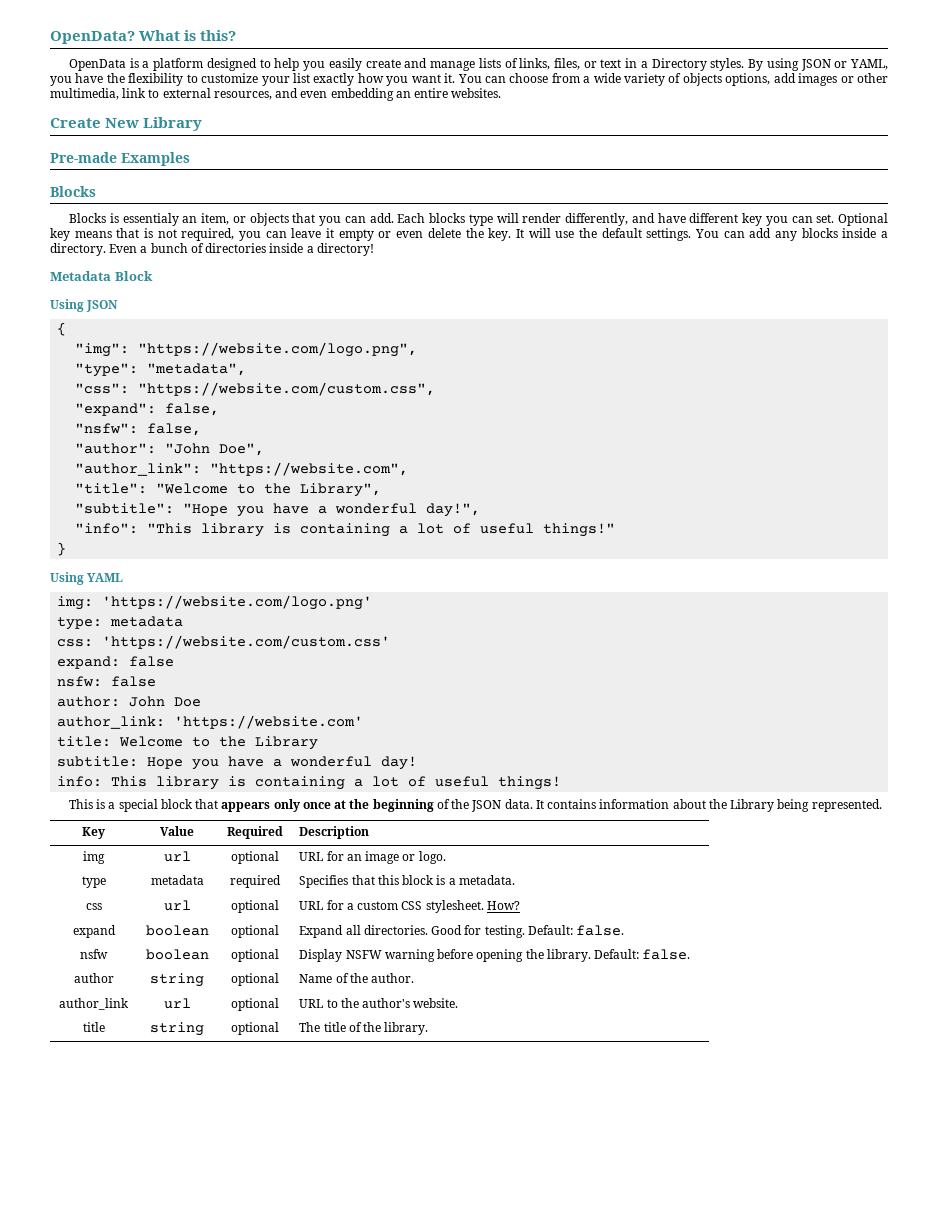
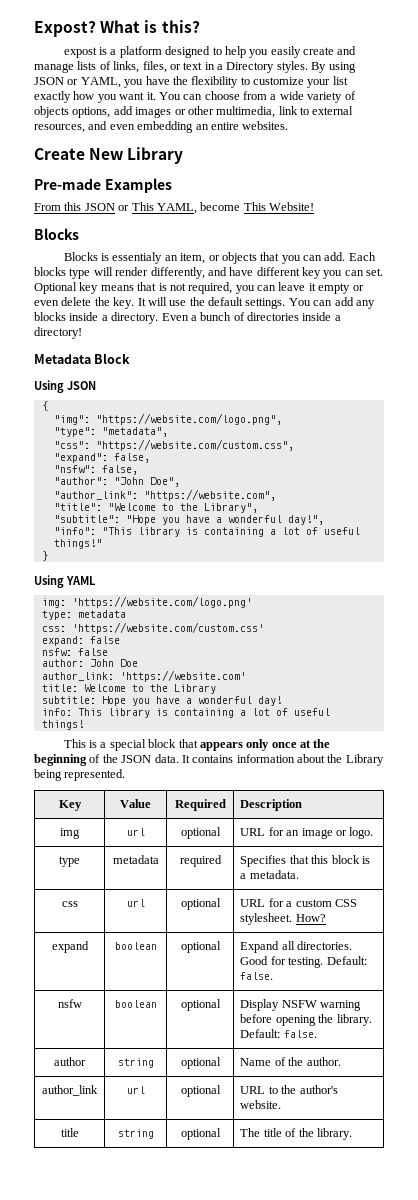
[50,31,135,44] OpenData? -> [34,21,96,37] Expost?
[69,59,127,71] OpenData -> [63,47,97,58] expost
(190, 159) none -> [34,202,314,214] // From this JSON or This YAML, become This Website!

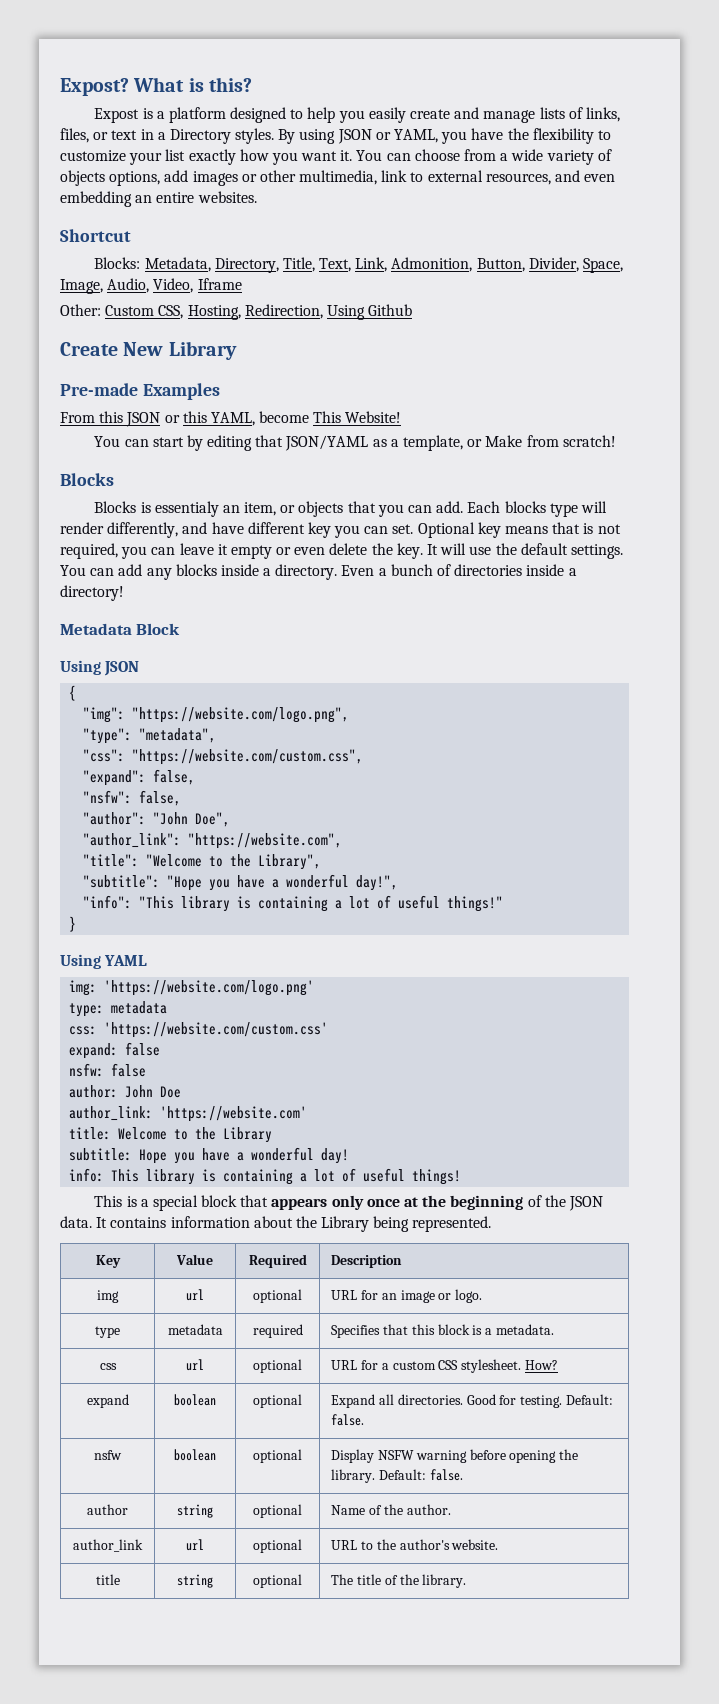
[63,47,97,58] expost -> [94,108,140,123] Expost
(289, 125) none -> [60,229,131,242] [94,257,624,273] [60,278,242,294] [60,304,413,320] // Shortcut // Blocks: Metadata, Directory, Title, Text, Link, Admonition, Button, Divider, Space, Image, Audio, Video, Iframe // Other: Custom CSS, Hosting, Redirection, Using Github
[131,202,154,211] This -> [182,411,207,423] this
(314, 206) none -> [94,435,616,451] // You can start by editing that JSON/YAML as a template, or Make from scratch!

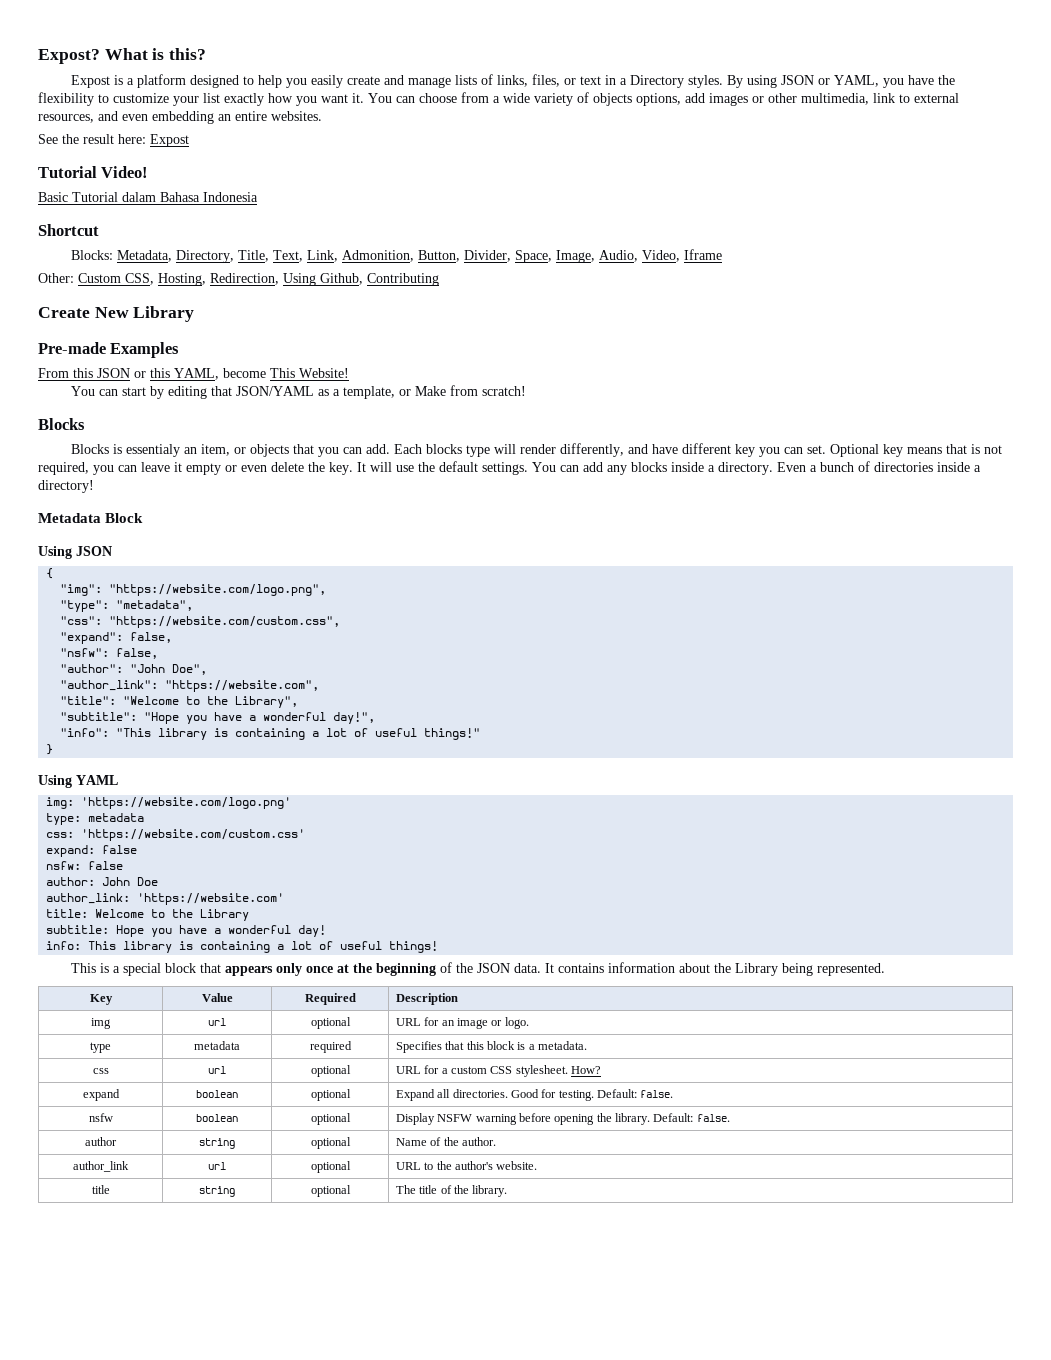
(257, 197) none -> [38,134,189,147] [38,166,149,178] [38,192,258,202] // See the result here: Expost // Tutorial Video! // Basic Tutorial dalam Bahasa Indonesia
[368,304,413,316] Github -> [320,273,439,286] Github, Contributing

